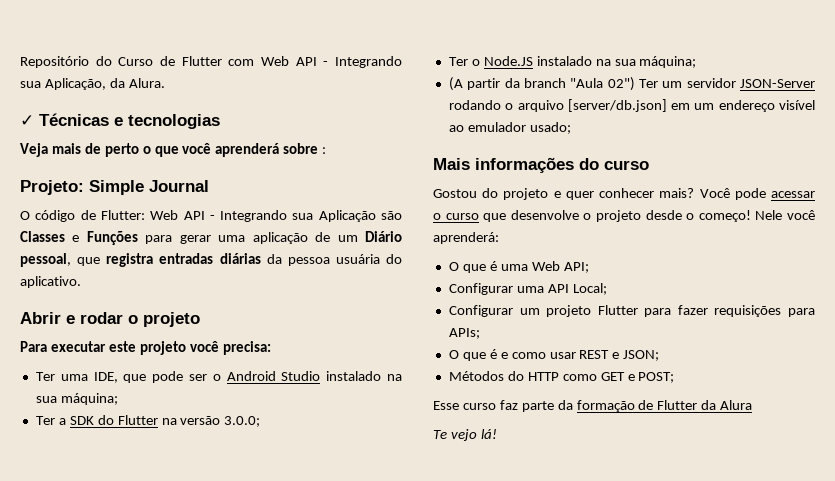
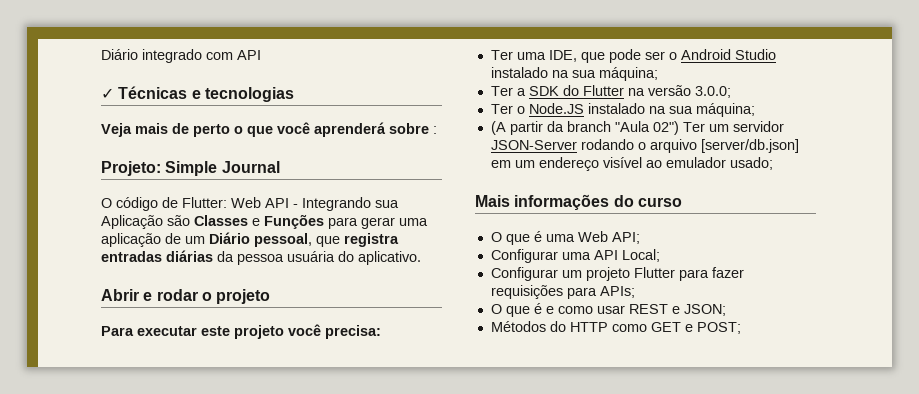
[20,56,403,68] [20,78,165,90] Repositório do Curso de Flutter com Web API - Integrando sua Aplicação, da Alura. -> [101,49,261,63] Diário integrado com API
[433,188,815,200] [433,210,815,222] [433,232,499,244] // Gostou do projeto e quer conhecer mais? Você pode acessar o curso que desenvolve o projeto desde o começo! Nele você aprenderá: -> (682, 202) none
[433,400,753,412] [433,429,497,441] // Esse curso faz parte da formação de Flutter da Alura // Te vejo lá! -> (741, 328) none

